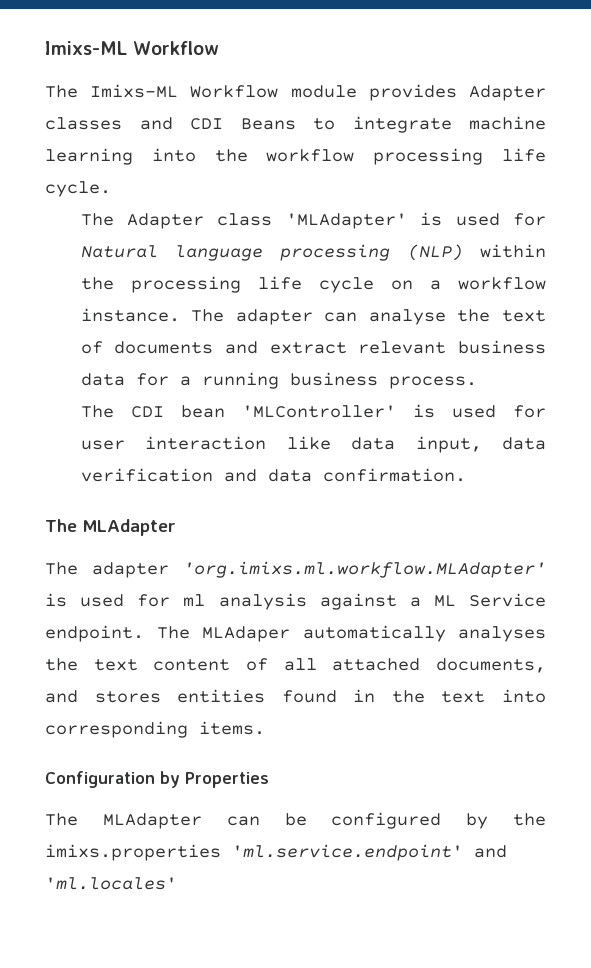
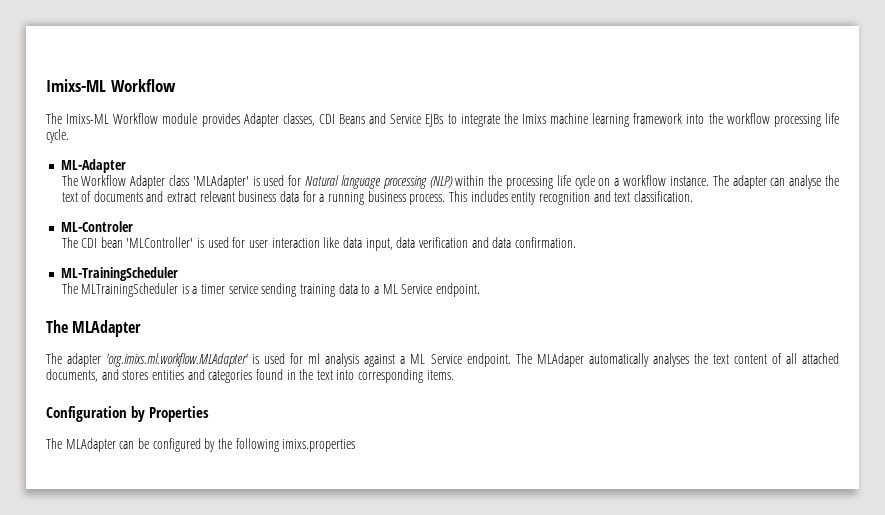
[45,116,452,133] classes and CDI Beans to integrate -> [282,113,546,127] classes, CDI Beans and Service EJBs to integrate the Imixs
(133, 156) none -> [633,113,683,124] framework
[80,213,114,226] // The -> [60,159,126,173] [61,175,127,186] // ML-Adapter // The Workflow
(477, 382) none -> [448,191,693,205] [60,221,133,232] This includes entity recognition and text classification. // ML-Controler
(466, 475) none -> [60,267,178,281] [61,283,480,297] // ML-TrainingScheduler // The MLTrainingScheduler is a timer service sending training data to a ML Service endpoint.
(266, 696) none -> [187,369,253,383] and categories
[45,844,507,861] [45,877,177,890] imixs.properties 'ml.service.endpoint' and 'ml.locales' -> [235,438,356,452] following imixs.properties

